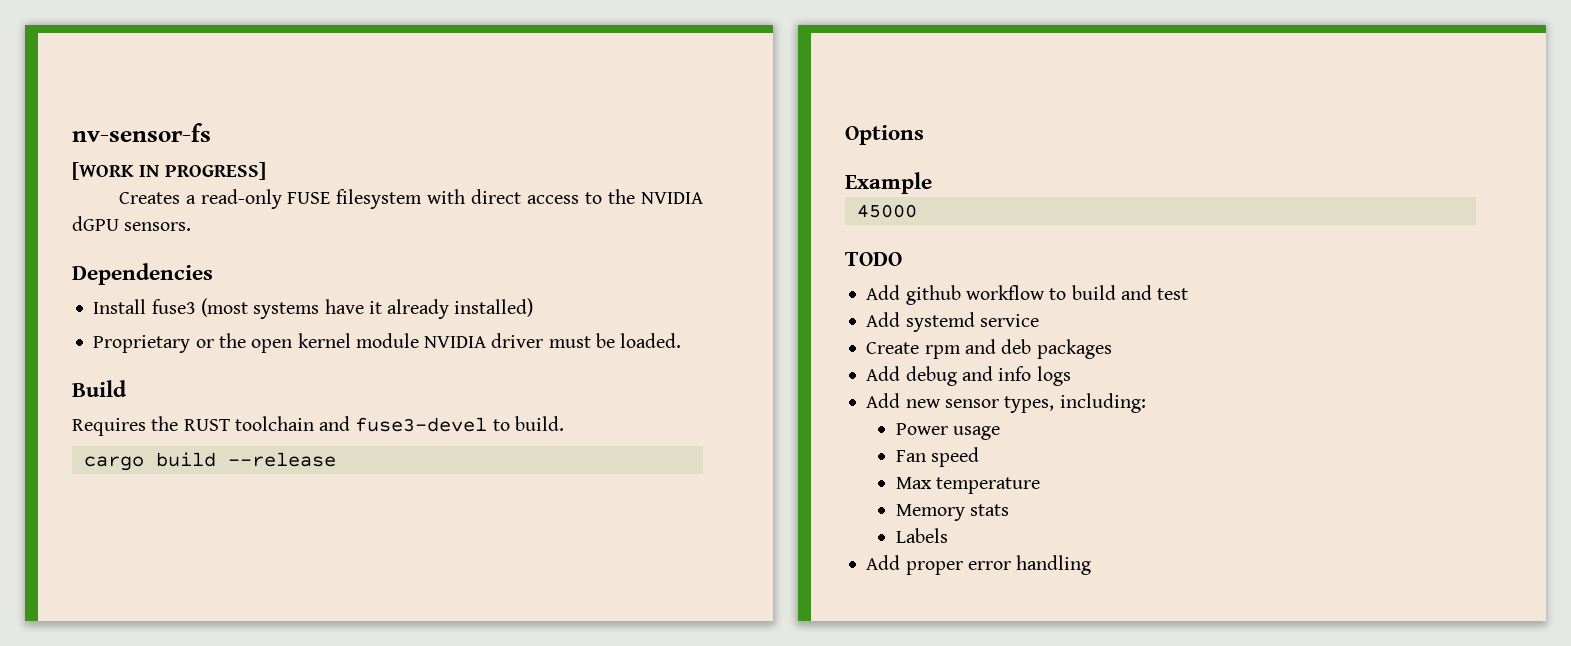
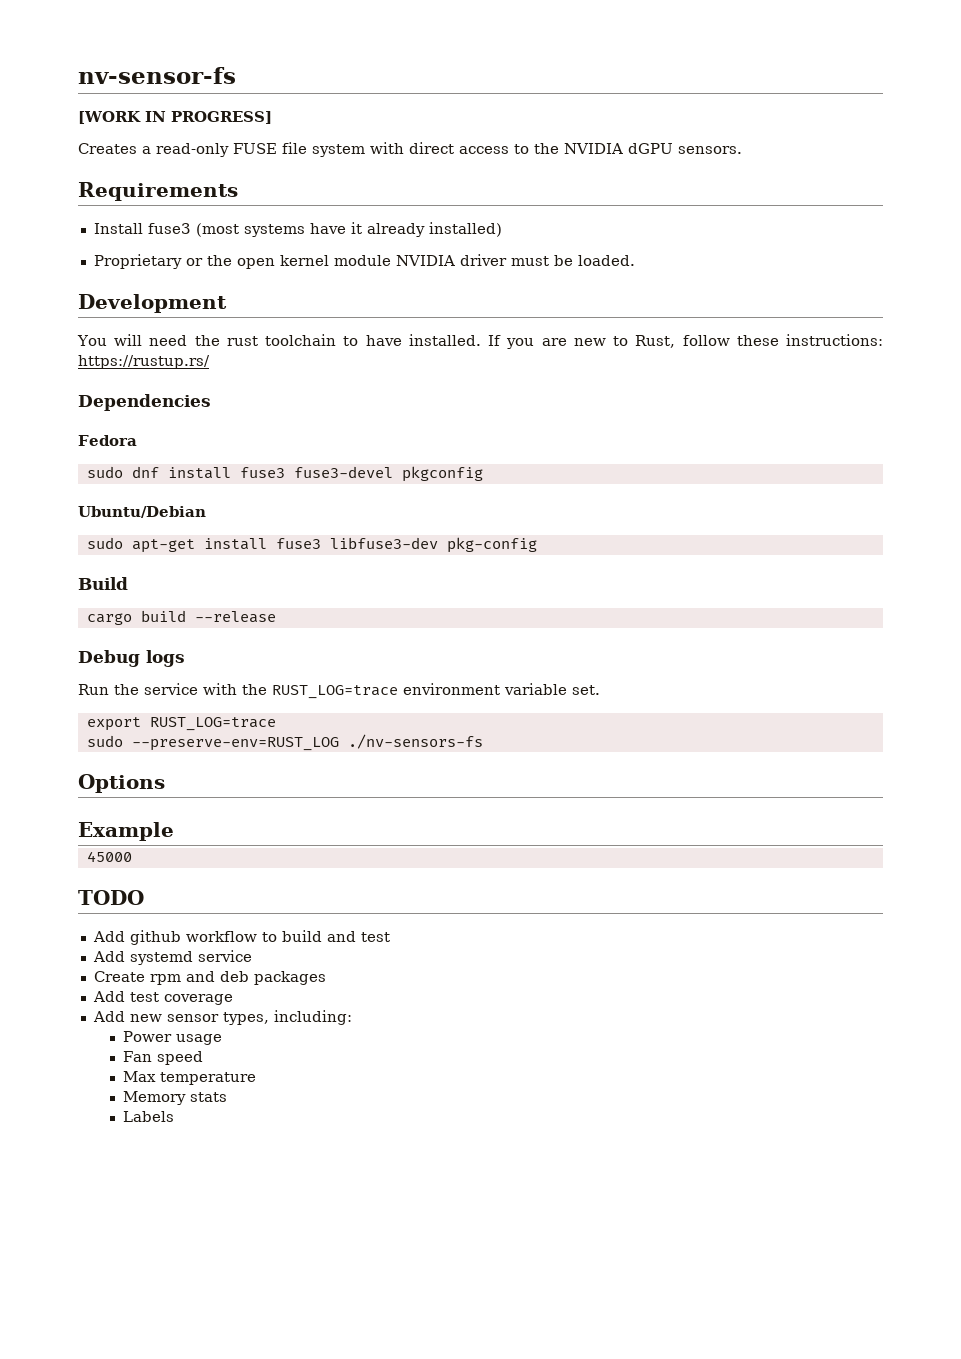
[336,189,423,209] filesystem -> [282,142,365,157] file system
[72,263,213,285] Dependencies -> [78,182,238,201] Requirements
[72,380,127,397] [72,416,564,436] [83,452,336,471] Build // Requires the RUST toolchain and fuse3-devel to build. // cargo build --release -> [78,294,227,313] [77,334,884,349] [78,355,210,369] [78,394,211,411] [78,435,137,446] [86,466,483,482] [78,506,206,518] [86,537,537,553] [78,577,128,590] [86,610,276,625] [78,650,185,667] [78,683,600,699] [86,717,276,731] [86,734,483,751] Development // You will need the rust toolchain to have installed. If you are new to Rust, follow these instructions: https://rustup.rs/ // Dependencies // Fedora // sudo dnf install fuse3 fuse3-devel pkgconfig // Ubuntu/Debian // sudo apt-get install fuse3 libfuse3-dev pkg-config // Build // cargo build --release // Debug logs // Run the service with the RUST_LOG=trace environment variable set. // export RUST_LOG=trace // sudo --preserve-env=RUST_LOG ./nv-sensors-fs
[905,366,1071,386] debug and info logs -> [129,992,233,1005] test coverage
[866,555,1092,575] // Add proper error handling -> (174, 1116) none

